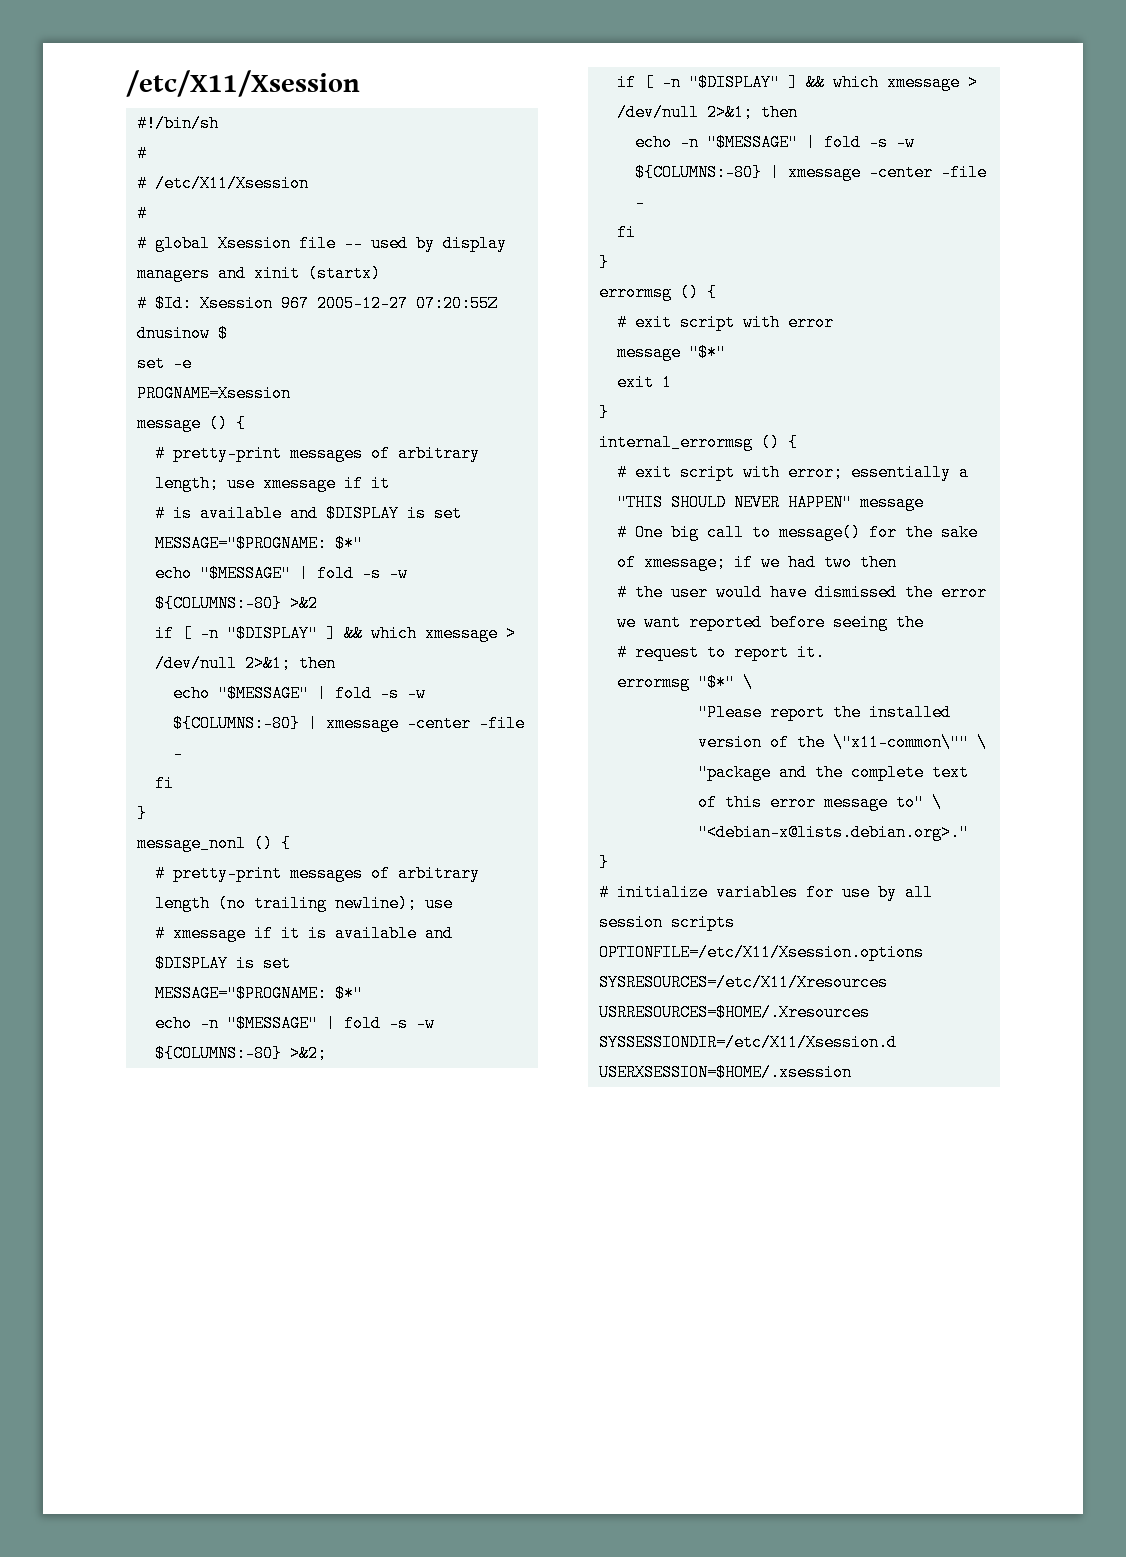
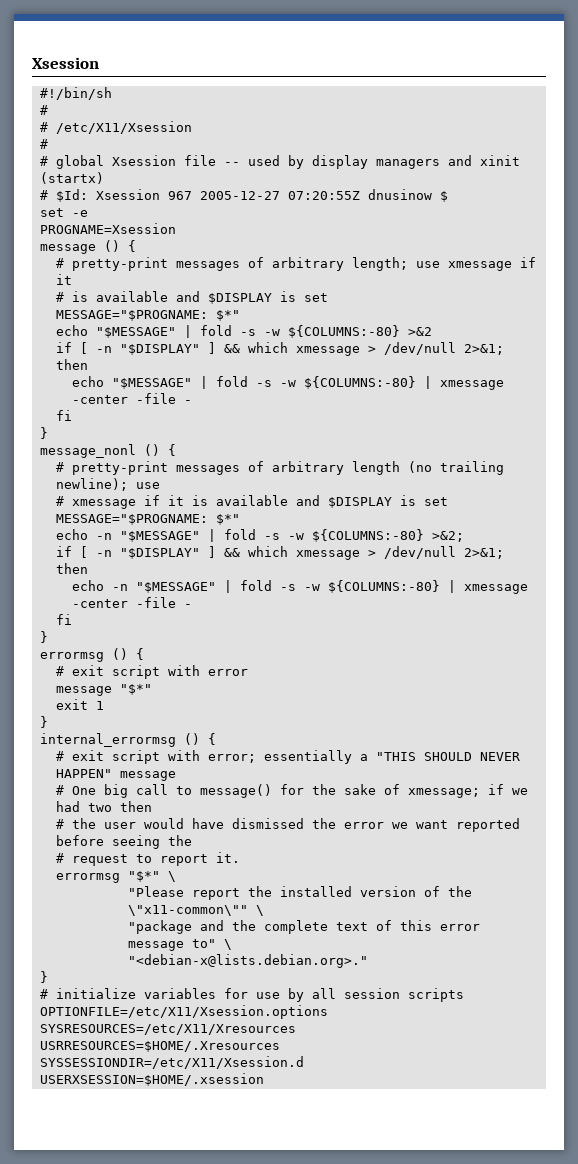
[126,70,360,97] /etc/X11/Xsession -> [32,57,99,69] Xsession

